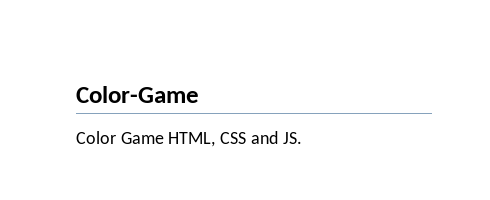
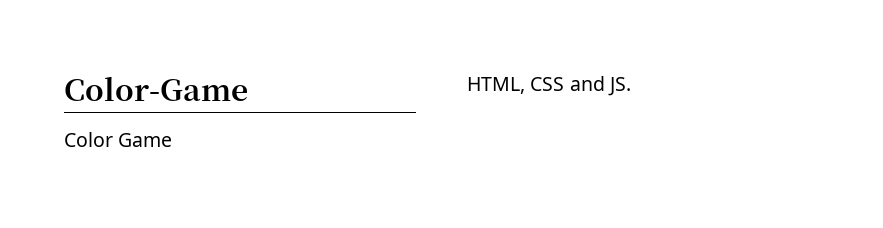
(164, 138) none -> (173, 140) //

